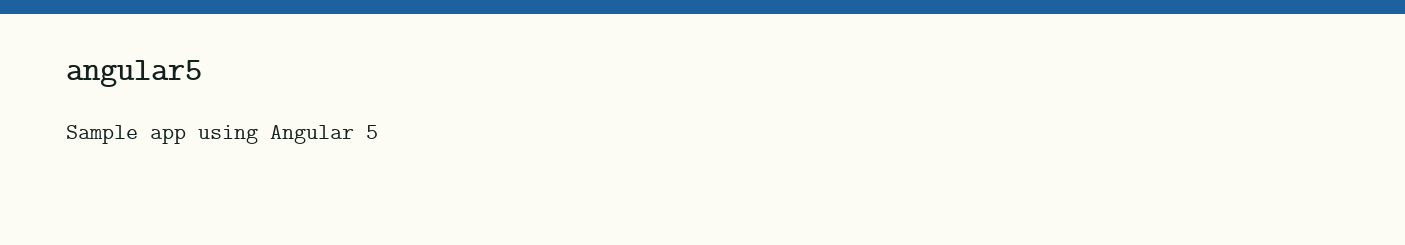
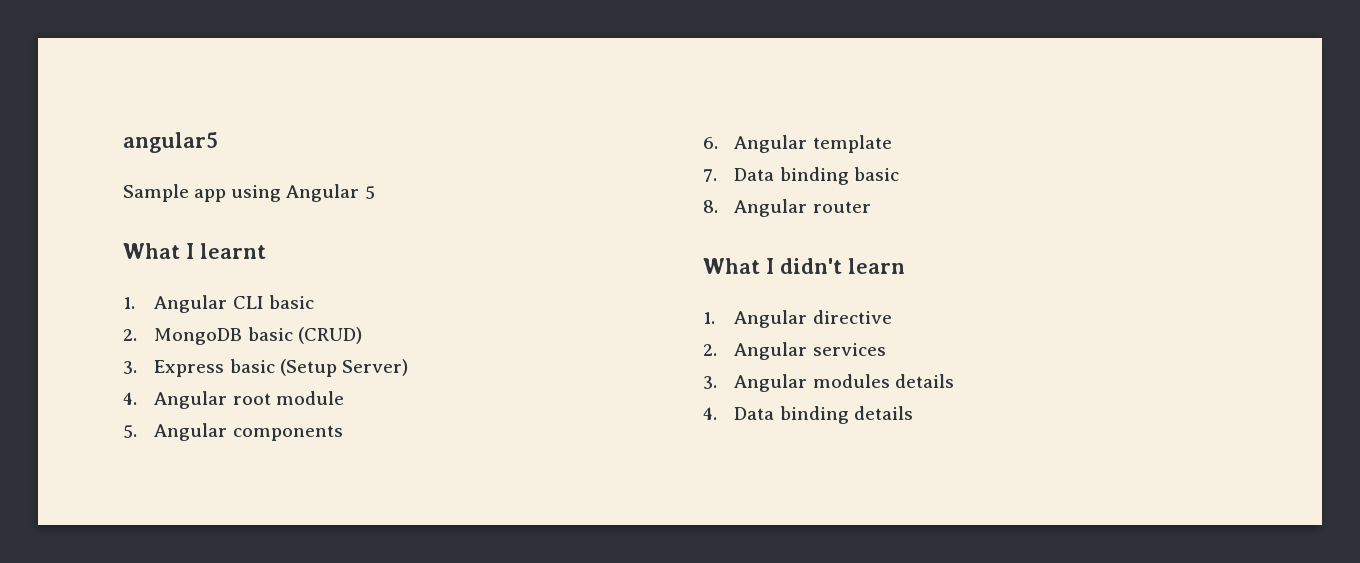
(378, 132) none -> [123,243,266,259] [123,295,314,313] [123,327,362,345] [123,359,408,377] [123,391,344,409] [123,423,343,441] [703,135,892,153] [703,167,899,185] [703,199,871,217] [703,258,905,274] [703,310,892,328] [703,342,886,360] [703,374,954,392] [703,406,913,424] // What I learnt // 1. Angular CLI basic // 2. MongoDB basic (CRUD) // 3. Express basic (Setup Server) // 4. Angular root module // 5. Angular components // 6. Angular template // 7. Data binding basic // 8. Angular router // What I didn't learn // 1. Angular directive // 2. Angular services // 3. Angular modules details // 4. Data binding details

